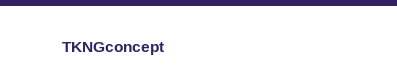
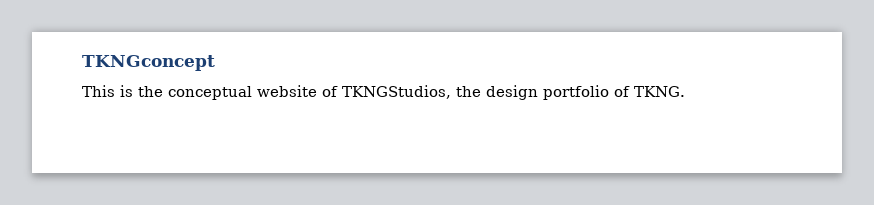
(164, 48) none -> [82,85,685,100] // This is the conceptual website of TKNGStudios, the design portfolio of TKNG.

